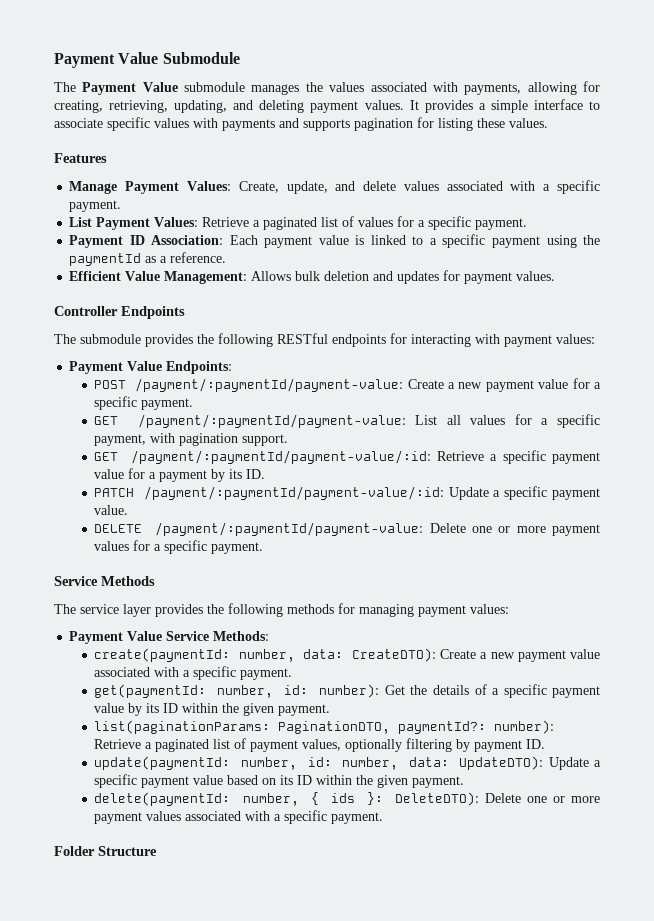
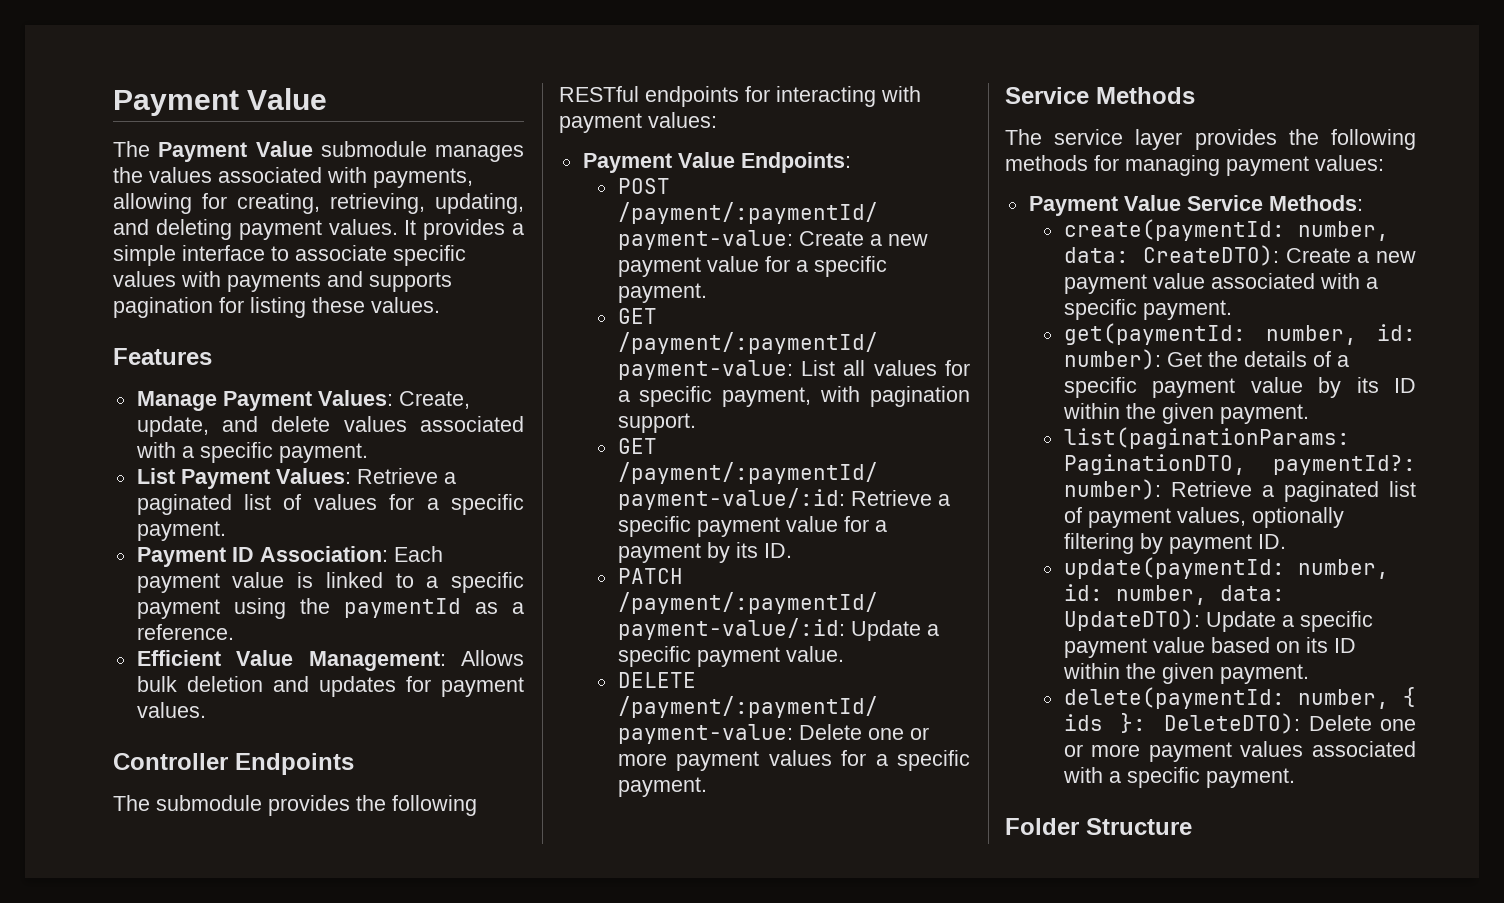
[54,52,240,68] Payment Value Submodule -> [113,88,328,116] Payment Value

